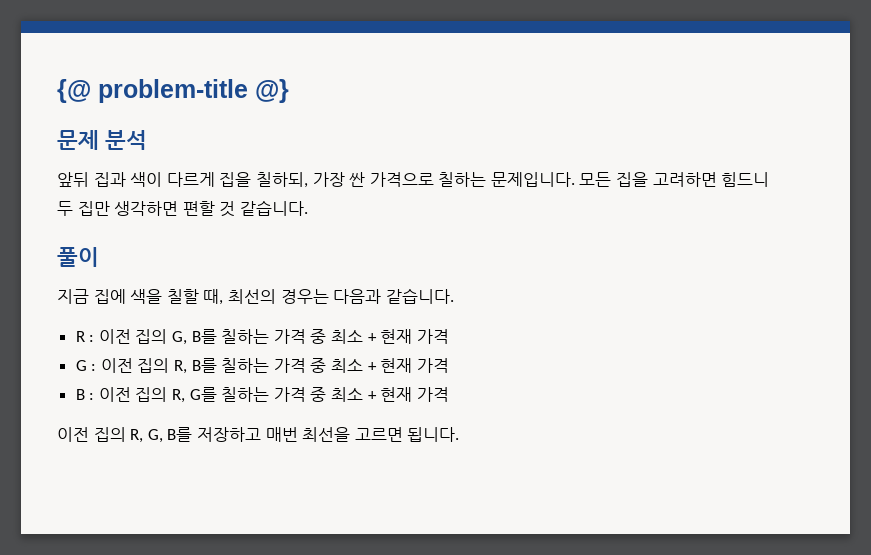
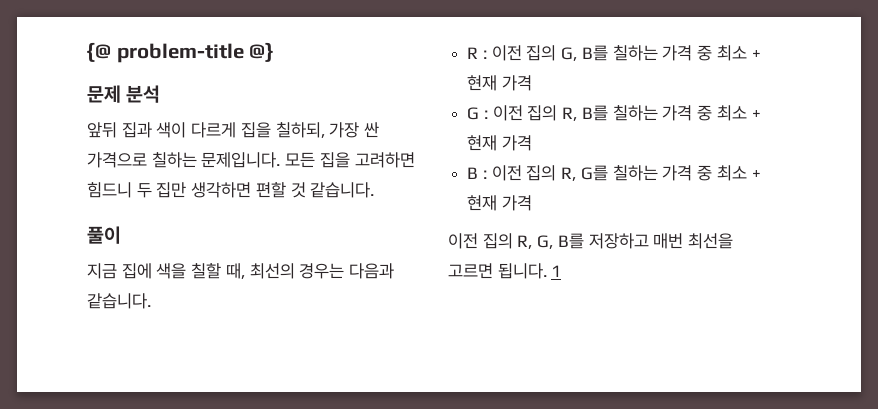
(460, 434) none -> [551,265,562,277] 1

